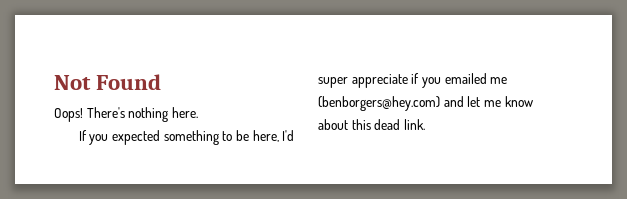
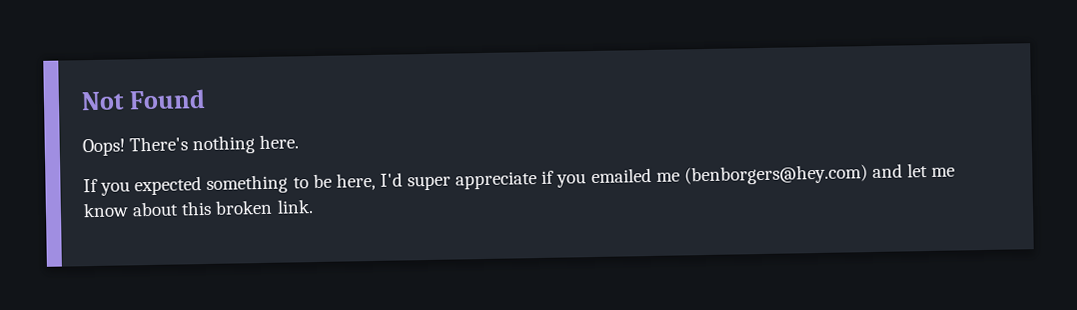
[374,119,401,130] dead -> [215,199,274,215] broken

